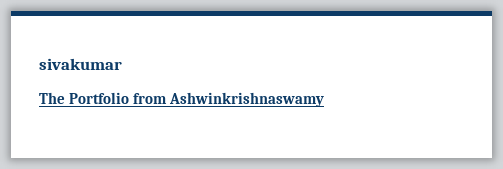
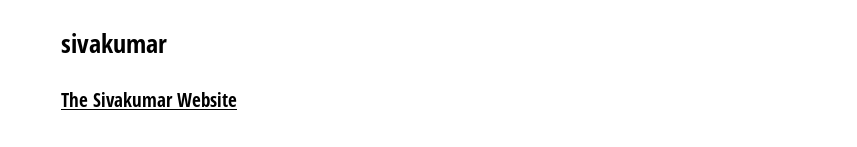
[68,92,324,107] Portfolio from Ashwinkrishnaswamy -> [93,92,238,107] Sivakumar Website

